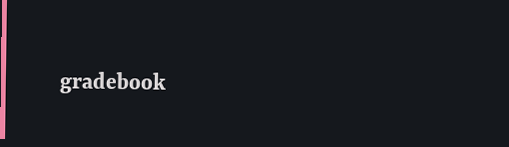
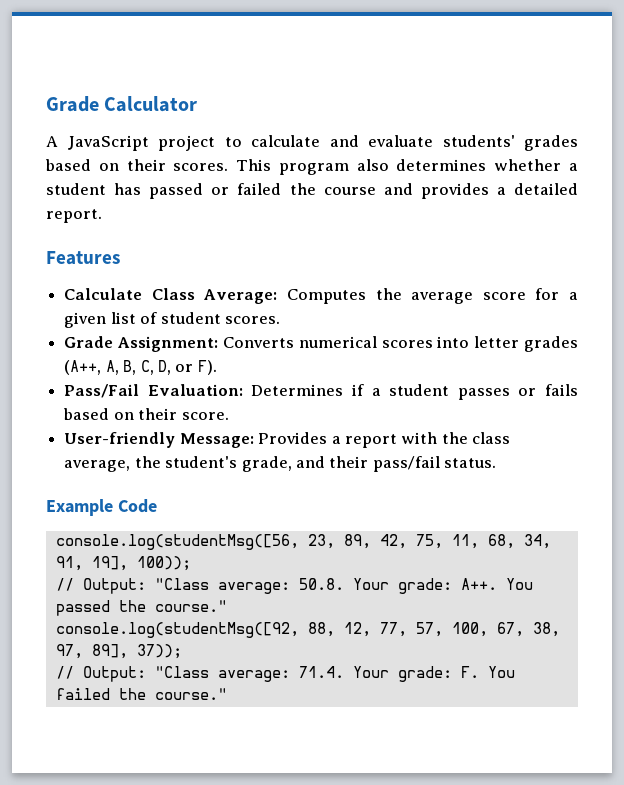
[59,71,167,95] gradebook -> [46,96,198,112] [46,135,578,151] [45,159,578,175] [46,183,579,199] [46,209,102,223] [46,251,120,265] [64,288,578,304] [64,312,280,328] [64,336,578,352] [64,360,217,375] [64,384,578,400] [63,408,229,420] [64,432,511,448] [64,456,497,472] [46,499,157,516] [55,534,551,550] [55,556,191,571] [55,578,533,594] [55,600,227,616] [55,622,560,638] [55,644,182,659] [55,666,515,682] [55,688,227,700] Grade Calculator // A JavaScript project to calculate and evaluate students' grades based on their scores. This program also determines whether a student has passed or failed the course and provides a detailed report. // Features // Calculate Class Average: Computes the average score for a given list of student scores. // Grade Assignment: Converts numerical scores into letter grades (A++, A, B, C, D, or F). // Pass/Fail Evaluation: Determines if a student passes or fails based on their score. // User-friendly Message: Provides a report with the class average, the student's grade, and their pass/fail status. // Example Code // console.log(studentMsg([56, 23, 89, 42, 75, 11, 68, 34, 91, 19], 100)); // // Output: "Class average: 50.8. Your grade: A++. You passed the course." // console.log(studentMsg([92, 88, 12, 77, 57, 100, 67, 38, 97, 89], 37)); // // Output: "Class average: 71.4. Your grade: F. You failed the course."

